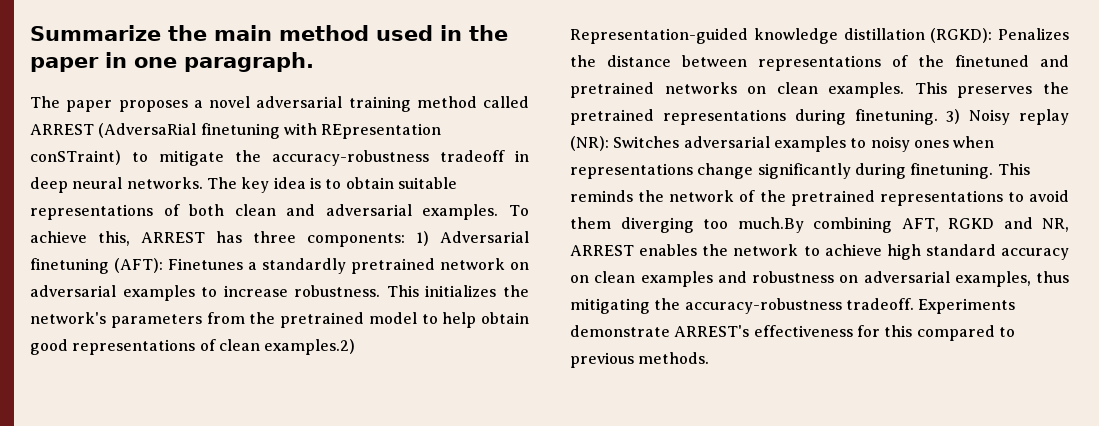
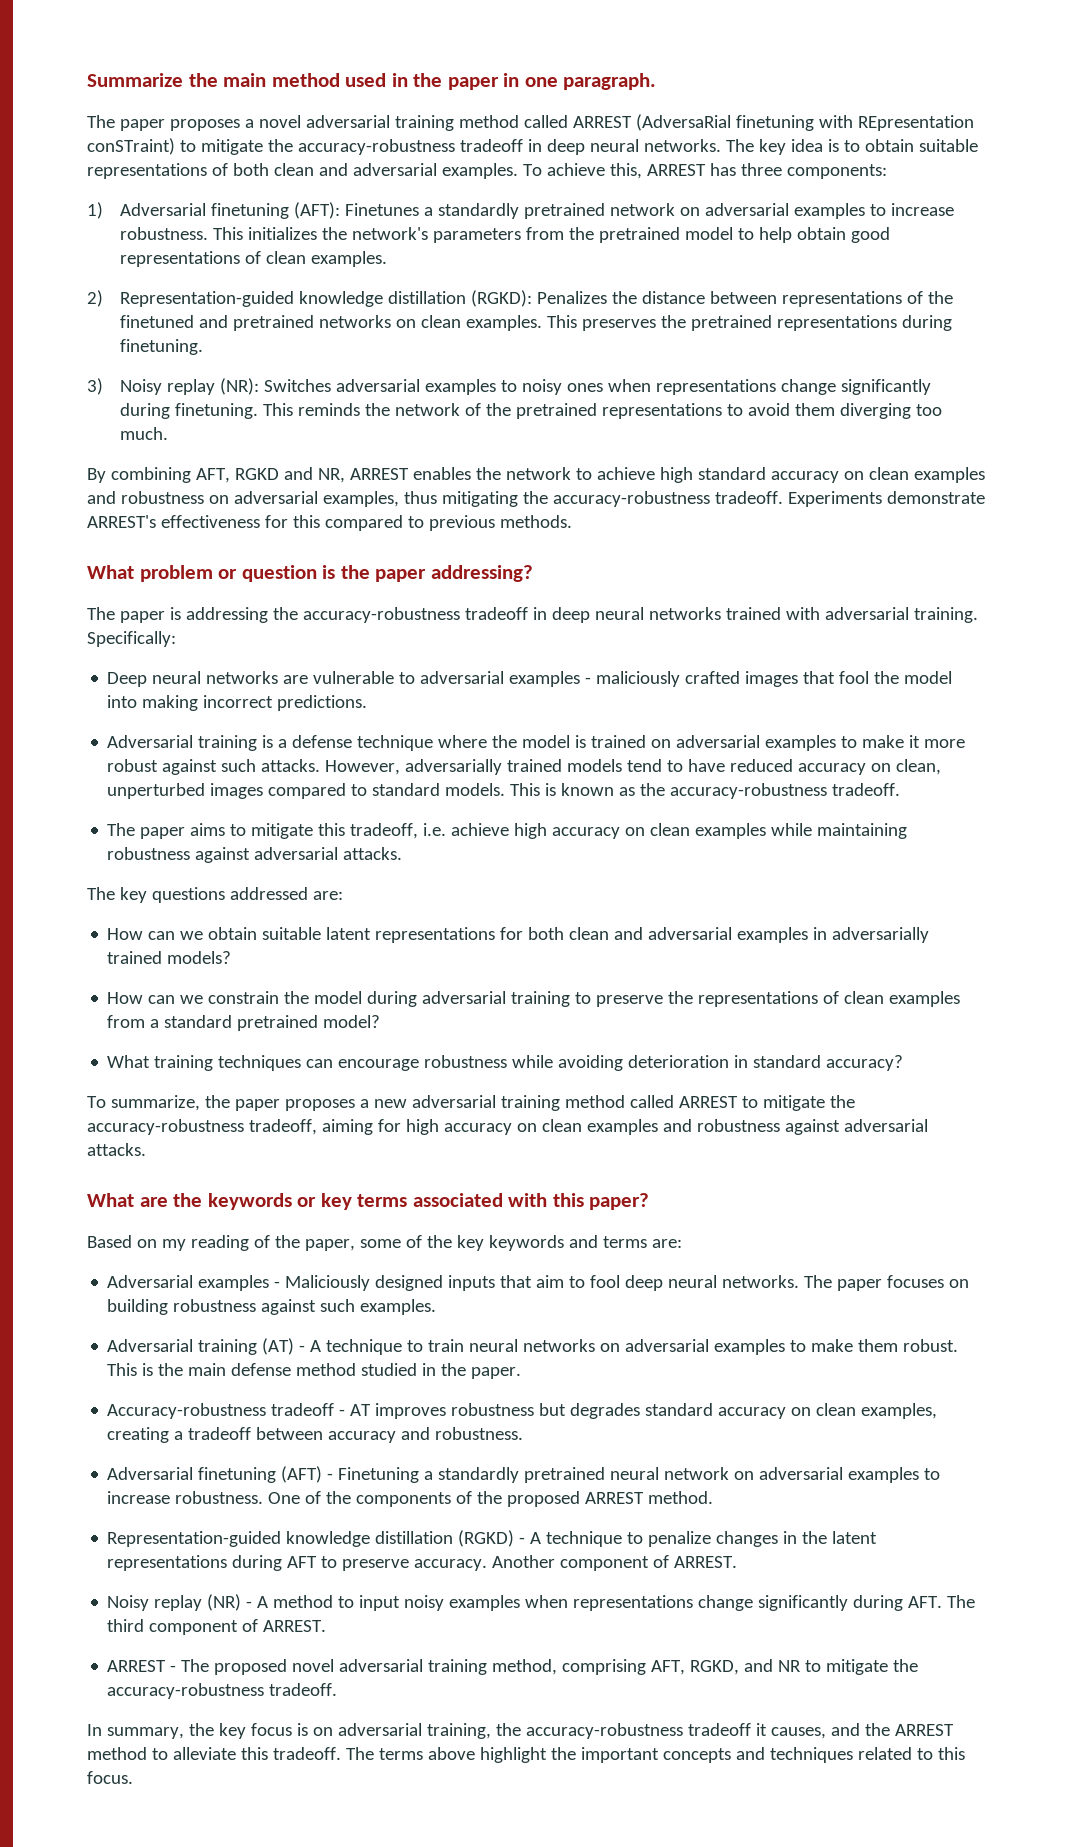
(405, 240) none -> (887, 171) //
[264,339,356,355] examples.2) -> [311,251,388,267] [87,290,103,307] examples. // 2)
(938, 117) none -> (204, 347) //
[737,217,804,233] much.By -> [120,427,169,440] [87,468,106,483] much. // By
(710, 358) none -> [87,565,533,582] [87,607,978,623] [87,631,176,647] [107,671,953,687] [107,695,368,711] [107,735,966,751] [107,759,942,775] [107,783,901,799] [107,823,908,839] [107,847,403,863] [87,887,343,903] [107,927,930,943] [107,951,232,964] [107,991,961,1007] [107,1015,381,1031] [107,1055,904,1071] [87,1095,855,1111] [87,1119,928,1135] [87,1143,146,1156] [87,1193,650,1210] [87,1235,682,1251] [107,1275,970,1291] [107,1299,437,1315] [107,1338,959,1355] [107,1363,522,1379] [107,1403,938,1419] [107,1427,524,1443] [107,1466,941,1483] [107,1491,714,1507] [107,1530,878,1547] [107,1555,738,1571] [107,1594,976,1611] [107,1619,327,1635] [107,1659,919,1675] [107,1683,338,1699] [87,1723,954,1739] [87,1747,965,1763] [87,1771,133,1784] // What problem or question is the paper addressing? // The paper is addressing the accuracy-robustness tradeoff in deep neural networks trained with adversarial training. Specifically: // Deep neural networks are vulnerable to adversarial examples - maliciously crafted images that fool the model into making incorrect predictions. // Adversarial training is a defense technique where the model is trained on adversarial examples to make it more robust against such attacks. However, adversarially trained models tend to have reduced accuracy on clean, unperturbed images compared to standard models. This is known as the accuracy-robustness tradeoff. // The paper aims to mitigate this tradeoff, i.e. achieve high accuracy on clean examples while maintaining robustness against adversarial attacks. // The key questions addressed are: // How can we obtain suitable latent representations for both clean and adversarial examples in adversarially trained models? // How can we constrain the model during adversarial training to preserve the representations of clean examples from a standard pretrained model? // What training techniques can encourage robustness while avoiding deterioration in standard accuracy? // To summarize, the paper proposes a new adversarial training method called ARREST to mitigate the accuracy-robustness tradeoff, aiming for high accuracy on clean examples and robustness against adversarial attacks. // What are the keywords or key terms associated with this paper? // Based on my reading of the paper, some of the key keywords and terms are: // Adversarial examples - Maliciously designed inputs that aim to fool deep neural networks. The paper focuses on building robustness against such examples. // Adversarial training (AT) - A technique to train neural networks on adversarial examples to make them robust. This is the main defense method studied in the paper. // Accuracy-robustness tradeoff - AT improves robustness but degrades standard accuracy on clean examples, creating a tradeoff between accuracy and robustness. // Adversarial finetuning (AFT) - Finetuning a standardly pretrained neural network on adversarial examples to increase robustness. One of the components of the proposed ARREST method. // Representation-guided knowledge distillation (RGKD) - A technique to penalize changes in the latent representations during AFT to preserve accuracy. Another component of ARREST. // Noisy replay (NR) - A method to input noisy examples when representations change significantly during AFT. The third component of ARREST. // ARREST - The proposed novel adversarial training method, comprising AFT, RGKD, and NR to mitigate the accuracy-robustness tradeoff. // In summary, the key focus is on adversarial training, the accuracy-robustness tradeoff it causes, and the ARREST method to alleviate this tradeoff. The terms above highlight the important concepts and techniques related to this focus.

